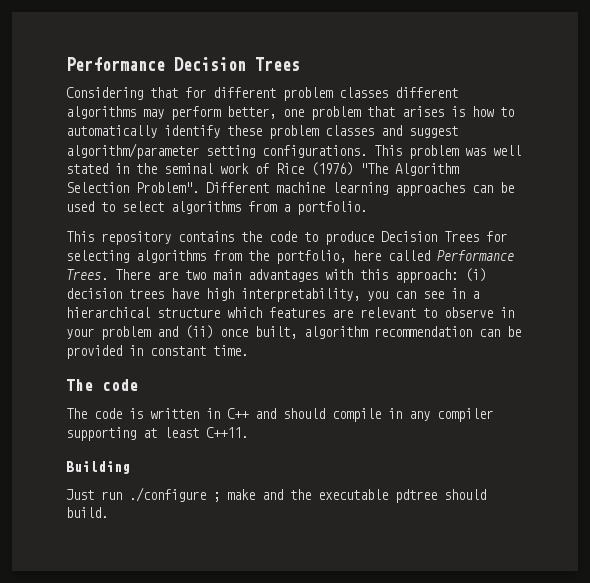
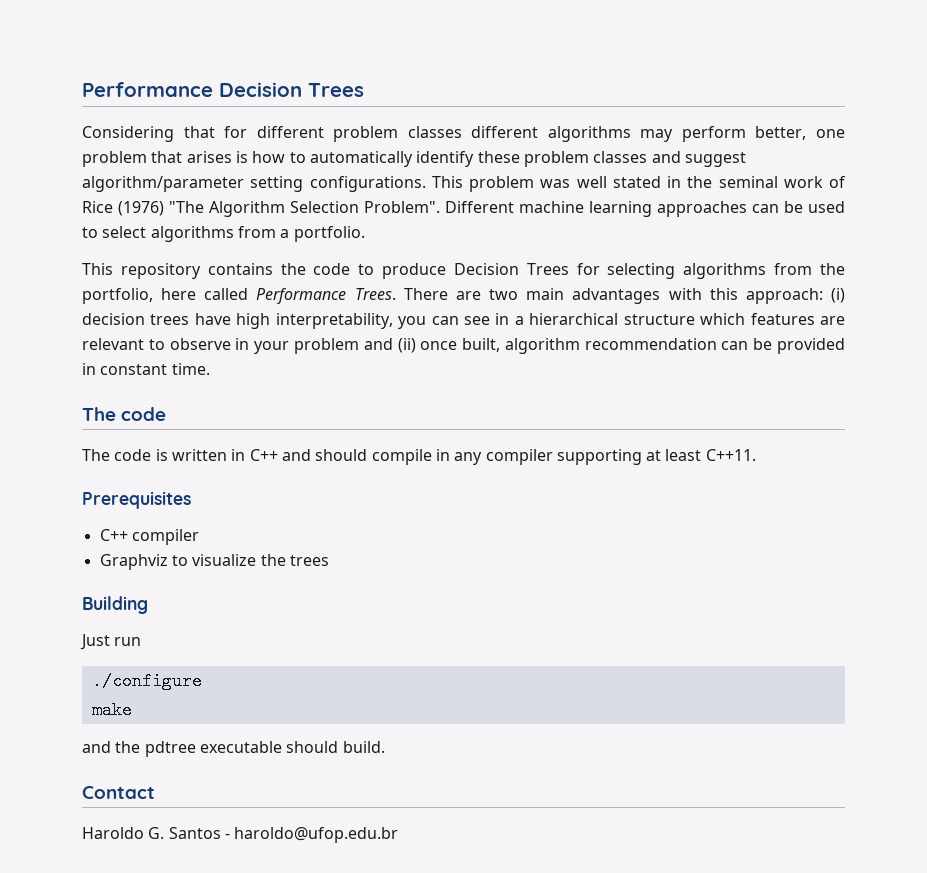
(248, 432) none -> [82,491,191,509] [99,529,199,545] [99,554,329,570] // Prerequisites // C++ compiler // Graphviz to visualize the trees
(122, 495) none -> (142, 641) //
[213,492,220,502] ; -> (202, 681) //
(255, 494) none -> (132, 710) //
[318,489,437,503] executable pdtree -> [144,741,282,757] pdtree executable
(108, 512) none -> [82,786,155,799] [82,827,399,843] // Contact // Haroldo G. Santos - haroldo@ufop.edu.br

